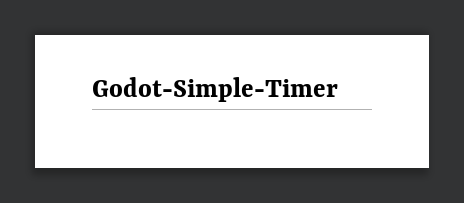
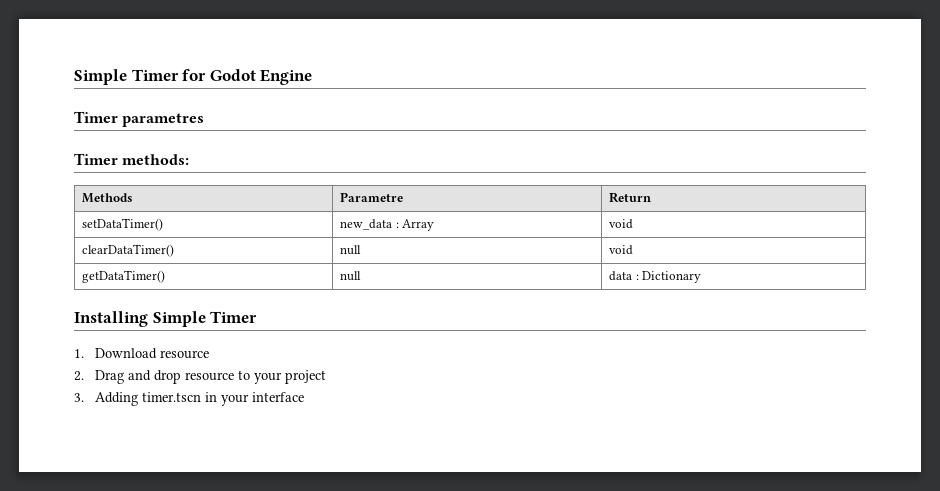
[92,77,338,102] Godot-Simple-Timer -> [74,69,313,85] [74,111,205,127] [74,153,190,165] [82,193,134,203] [340,192,404,202] [609,192,652,203] [82,218,164,231] [340,219,435,231] [609,219,634,229] [82,244,175,257] [340,245,362,255] [609,245,634,255] [82,270,166,283] [340,271,362,281] [609,271,702,283] [74,311,258,327] [74,348,209,359] [74,370,326,384] [74,392,304,406] Simple Timer for Godot Engine // Timer parametres // Timer methods: // Methods | Parametre | Return // setDataTimer() | new_data : Array | void // clearDataTimer() | null | void // getDataTimer() | null | data : Dictionary // Installing Simple Timer // 1. Download resource // 2. Drag and drop resource to your project // 3. Adding timer.tscn in your interface

